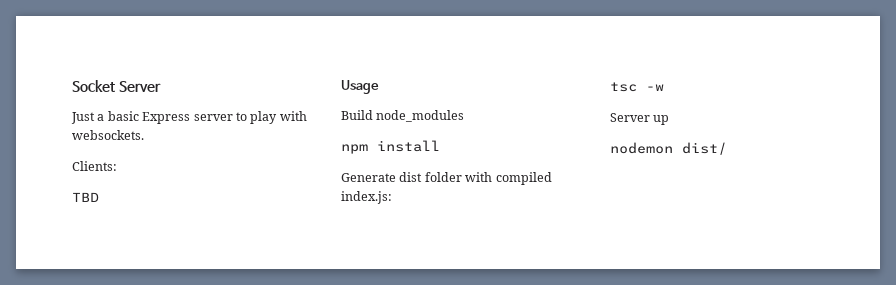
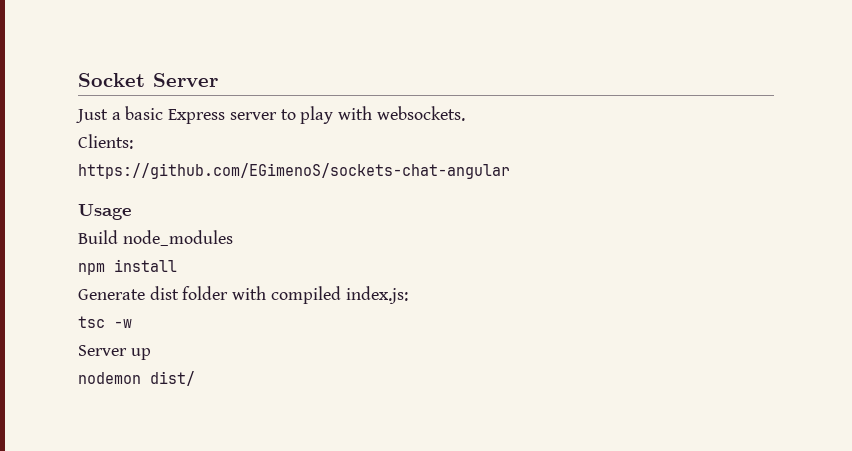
[72,192,99,202] TBD -> [78,163,510,179] https://github.com/EGimenoS/sockets-chat-angular

